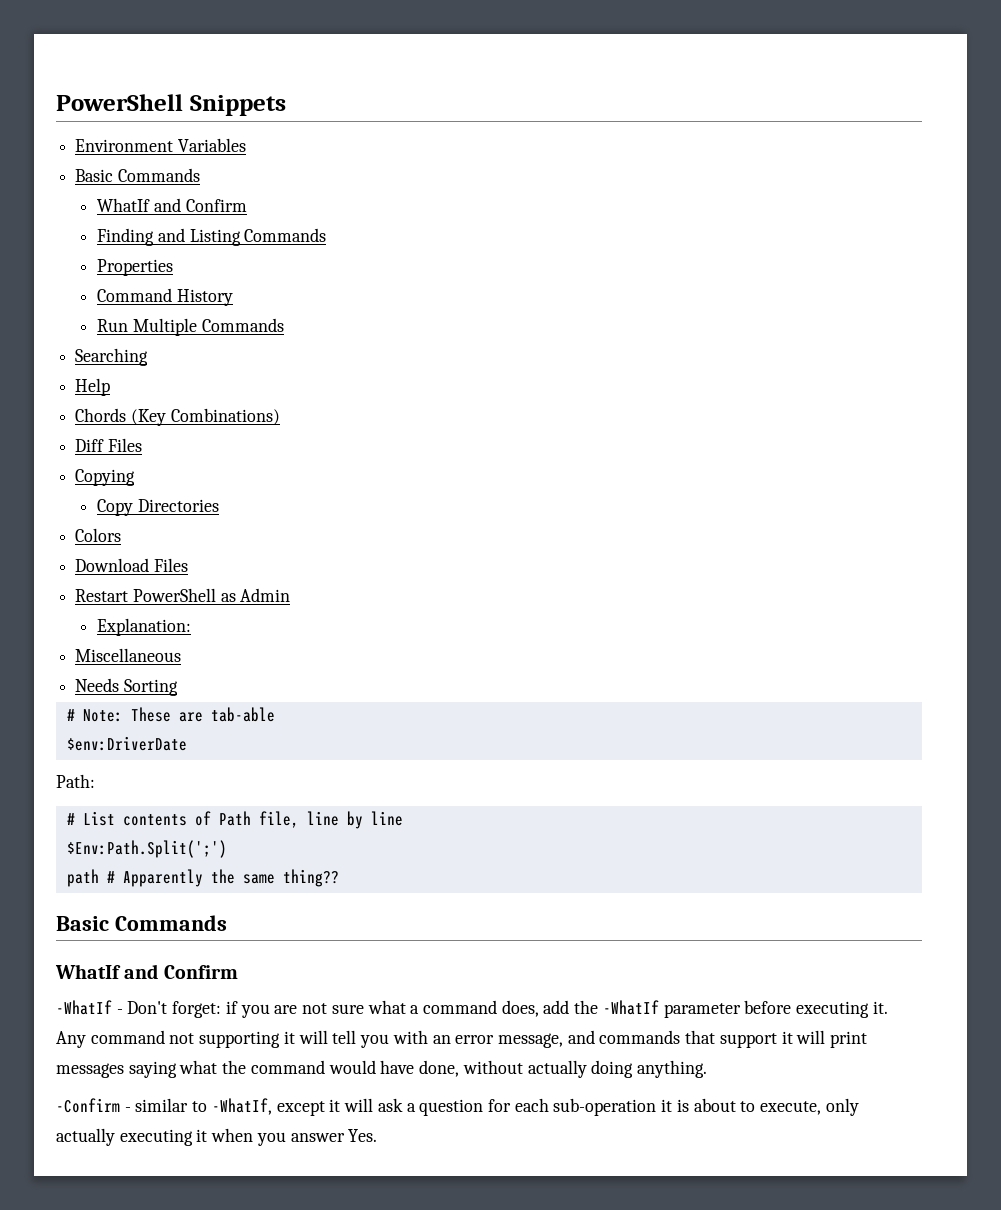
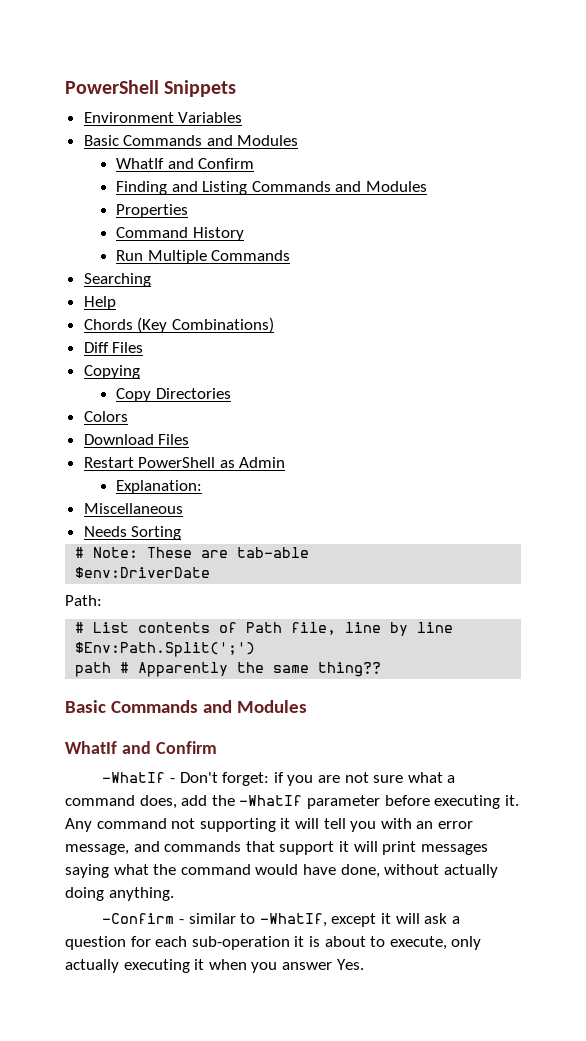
(200, 175) none -> [206,135,299,146] and Modules
(327, 235) none -> [335,181,427,192] and Modules
(227, 923) none -> [202,700,307,713] and Modules

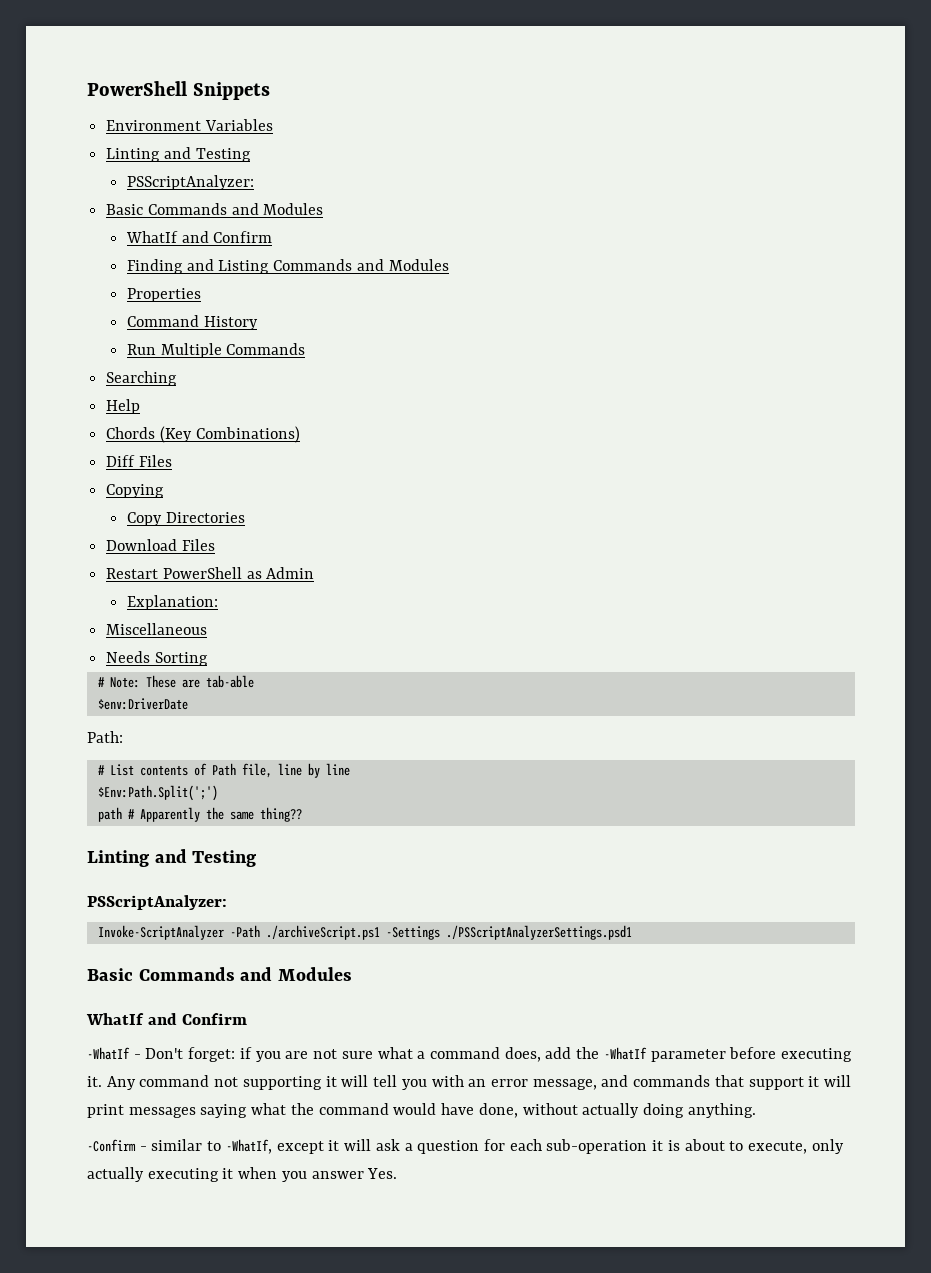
(243, 117) none -> [106,147,251,162] [126,175,254,190] // Linting and Testing // PSScriptAnalyzer:
[83,411,128,422] // Colors -> (245, 517) none
(382, 669) none -> [87,849,257,867] [87,895,227,910] [97,925,632,940] // Linting and Testing // PSScriptAnalyzer: // Invoke-ScriptAnalyzer -Path ./archiveScript.ps1 -Settings ./PSScriptAnalyzerSettings.psd1

